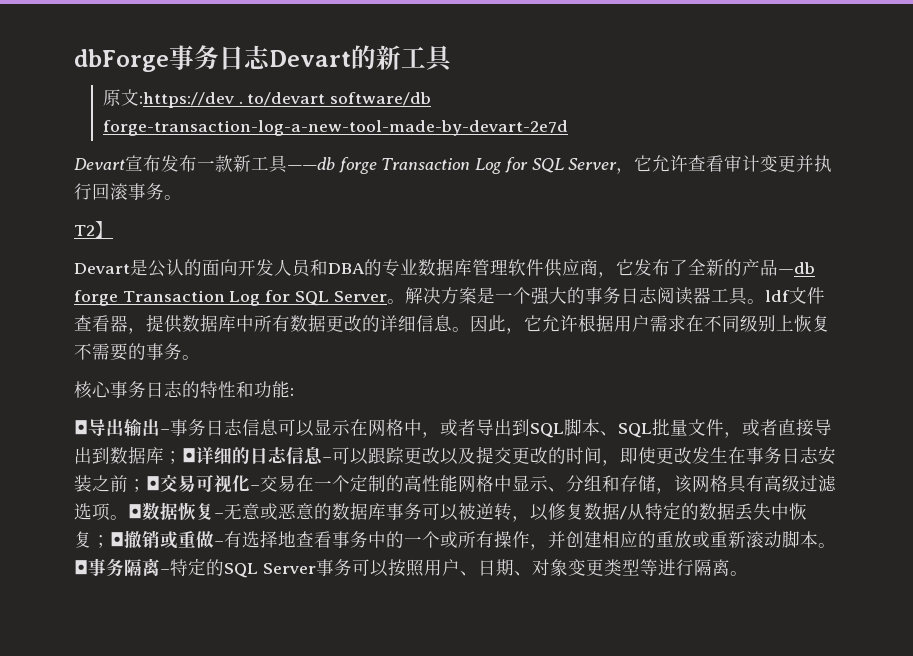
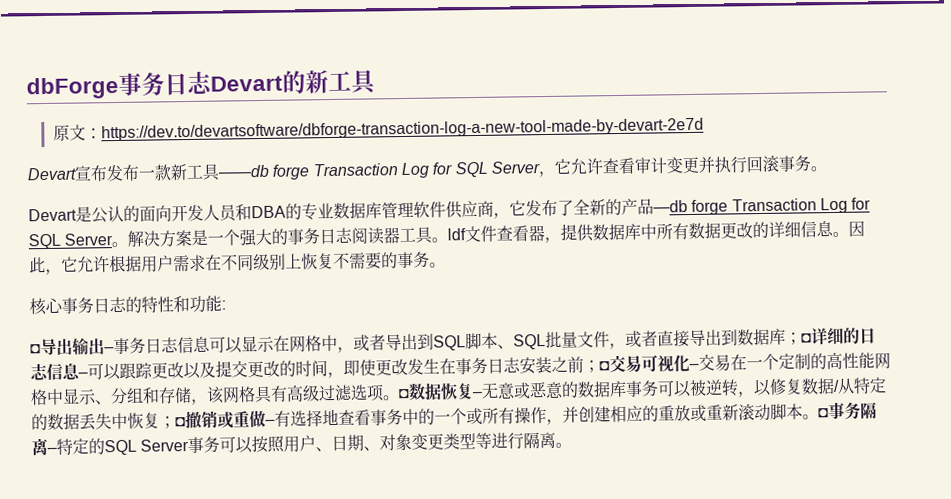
[138,92,432,108] [102,120,568,136] :https://dev . to/devart software/db forge-transaction-log-a-new-tool-made-by-devart-2e7d -> [84,117,704,142] ：https://dev.to/devartsoftware/dbforge-transaction-log-a-new-tool-made-by-devart-2e7d
[74,221,113,238] // T2】 -> (827, 169) none

